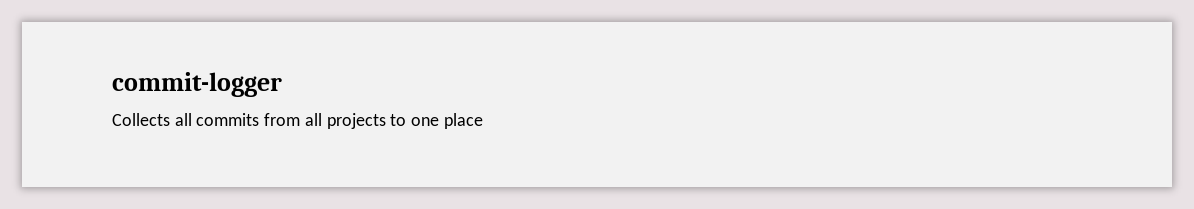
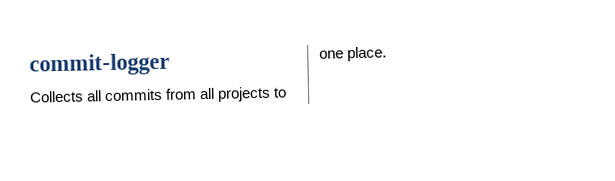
[443,113,483,129] place -> [347,46,388,62] place.

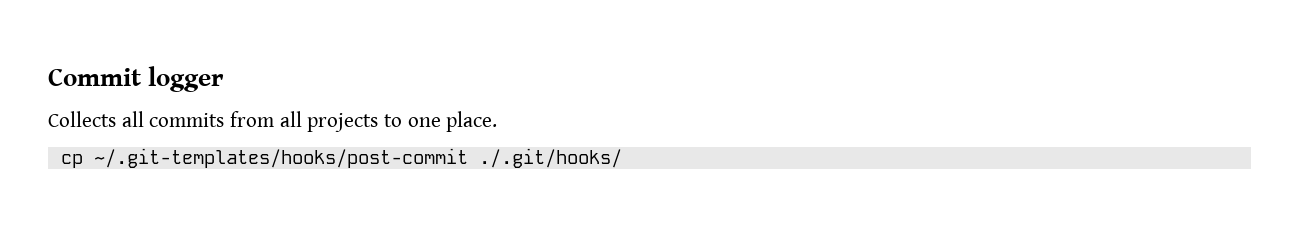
[29,52,170,77] commit-logger -> [48,66,225,92] Commit logger
(388, 54) none -> [60,148,622,168] // cp ~/.git-templates/hooks/post-commit ./.git/hooks/

